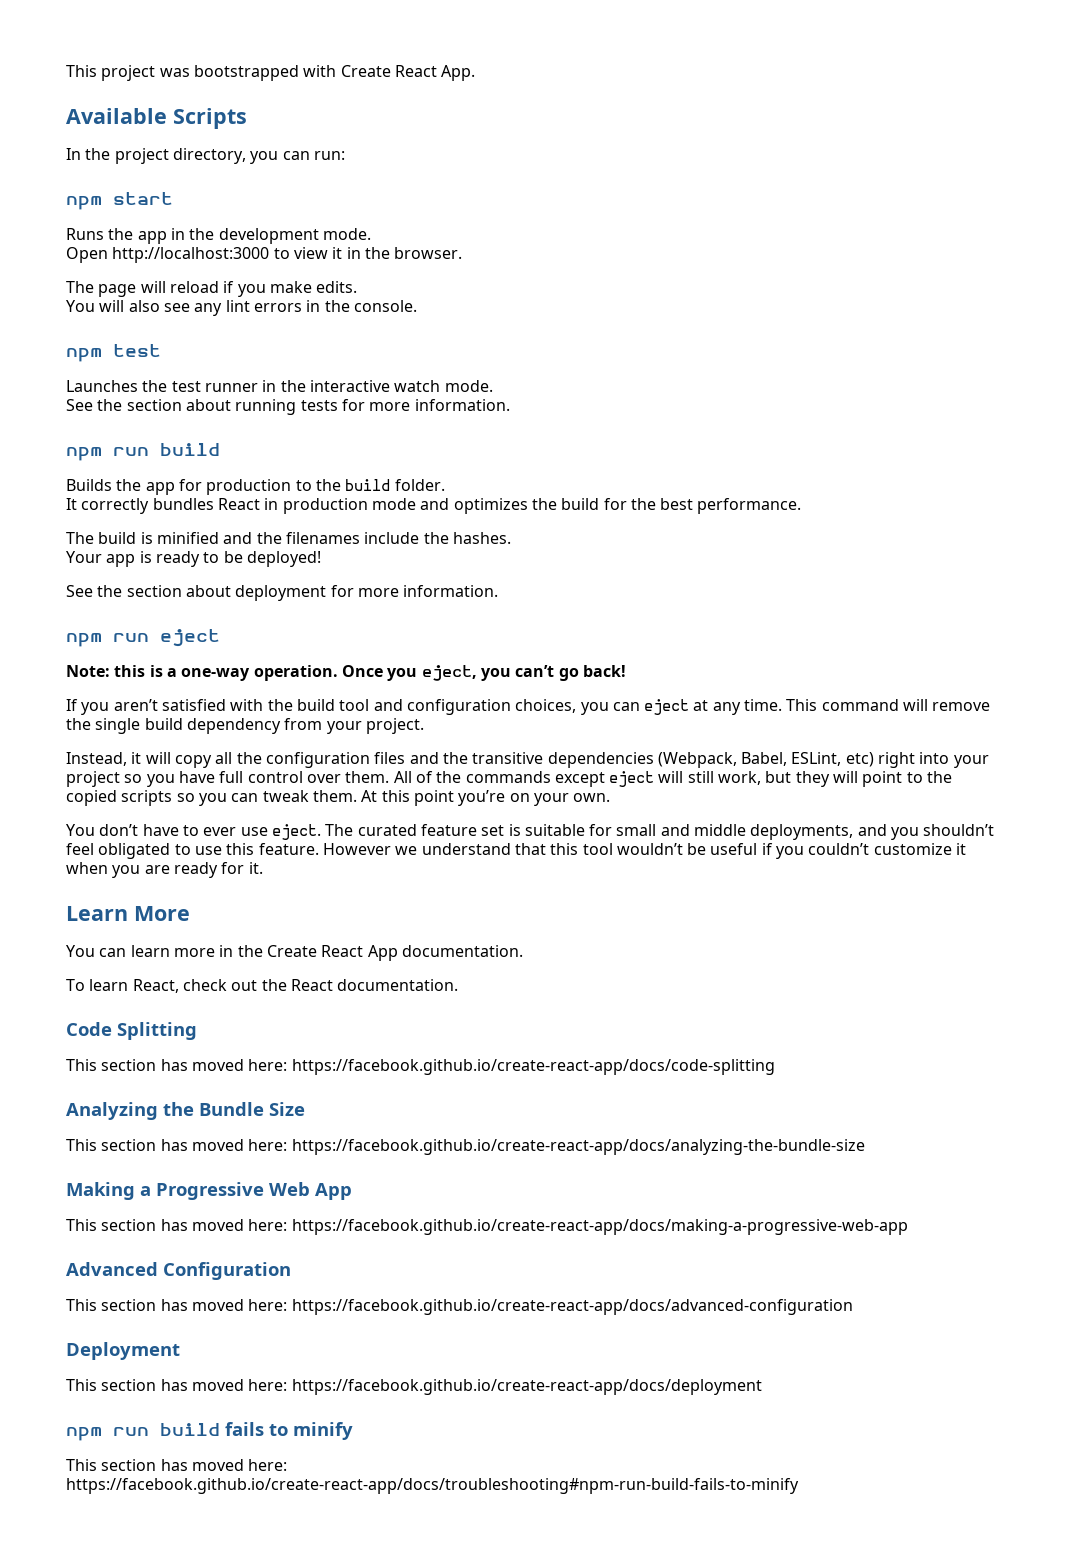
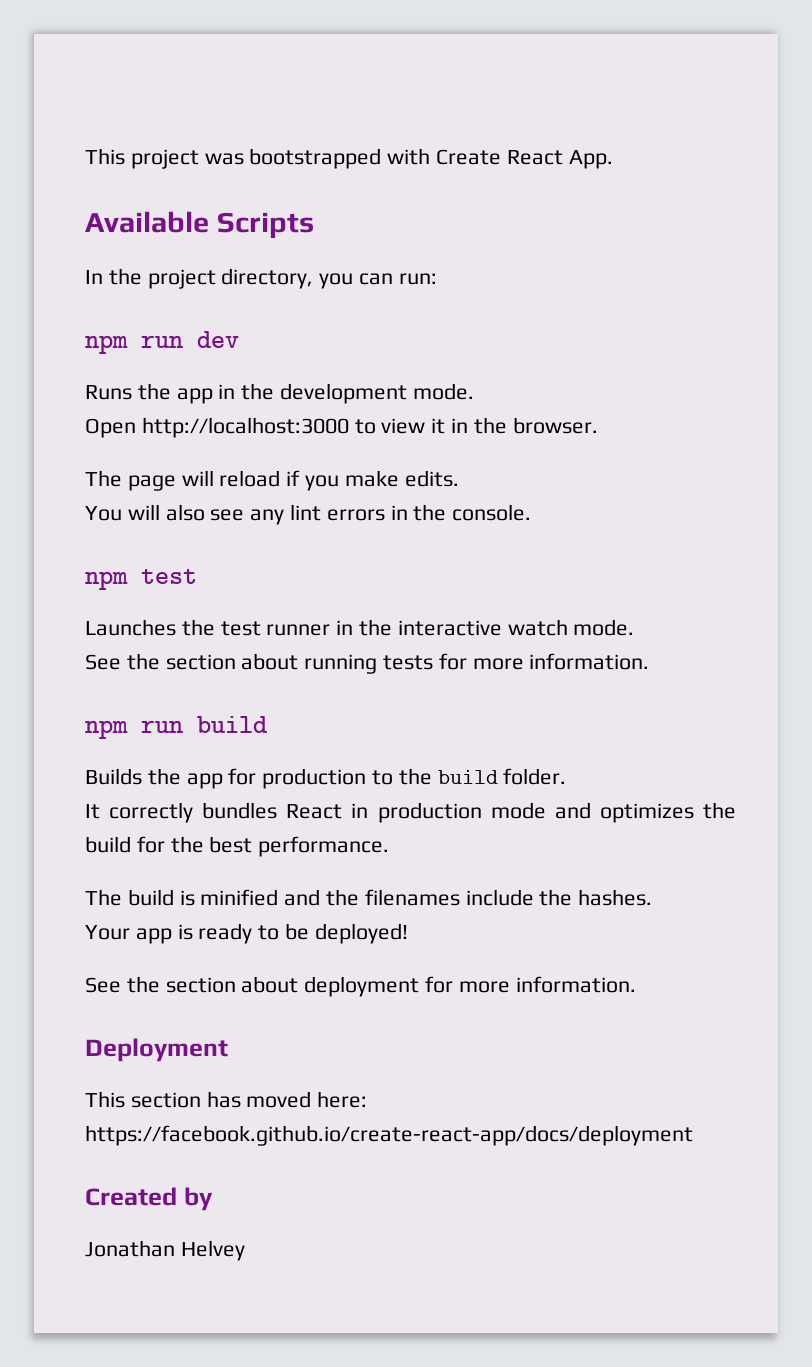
[113,192,173,205] start -> [141,331,239,348] run dev
[66,629,220,647] [66,665,626,681] [66,699,991,715] [66,718,424,734] [66,752,989,768] [66,771,953,787] [66,790,611,806] [66,824,995,840] [66,843,967,859] [66,862,263,878] [66,906,190,921] [66,945,523,961] [66,979,459,993] [66,1022,197,1040] [66,1059,775,1075] [66,1102,305,1120] [66,1139,865,1155] [66,1182,352,1200] [66,1219,908,1235] [66,1262,291,1280] [66,1299,853,1315] // npm run eject // Note: this is a one-way operation. Once you eject, you can’t go back! // If you aren’t satisfied with the build tool and configuration choices, you can eject at any time. This command will remove the single build dependency from your project. // Instead, it will copy all the configuration files and the transitive dependencies (Webpack, Babel, ESLint, etc) right into your project so you have full control over them. All of the commands except eject will still work, but they will point to the copied scripts so you can tweak them. At this point you’re on your own. // You don’t have to ever use eject. The curated feature set is suitable for small and middle deployments, and you shouldn’t feel obligated to use this feature. However we understand that this tool wouldn’t be useful if you couldn’t customize it when you are ready for it. // Learn More // You can learn more in the Create React App documentation. // To learn React, check out the React documentation. // Code Splitting // This section has moved here: https://facebook.github.io/create-react-app/docs/code-splitting // Analyzing the Bundle Size // This section has moved here: https://facebook.github.io/create-react-app/docs/analyzing-the-bundle-size // Making a Progressive Web App // This section has moved here: https://facebook.github.io/create-react-app/docs/making-a-progressive-web-app // Advanced Configuration // This section has moved here: https://facebook.github.io/create-react-app/docs/advanced-configuration -> (636, 984) none
[66,1422,353,1441] [66,1459,288,1471] [66,1478,799,1494] npm run build fails to minify // This section has moved here: https://facebook.github.io/create-react-app/docs/troubleshooting#npm-run-build-fails-to-minify -> [85,1187,213,1211] [85,1240,245,1261] Created by // Jonathan Helvey

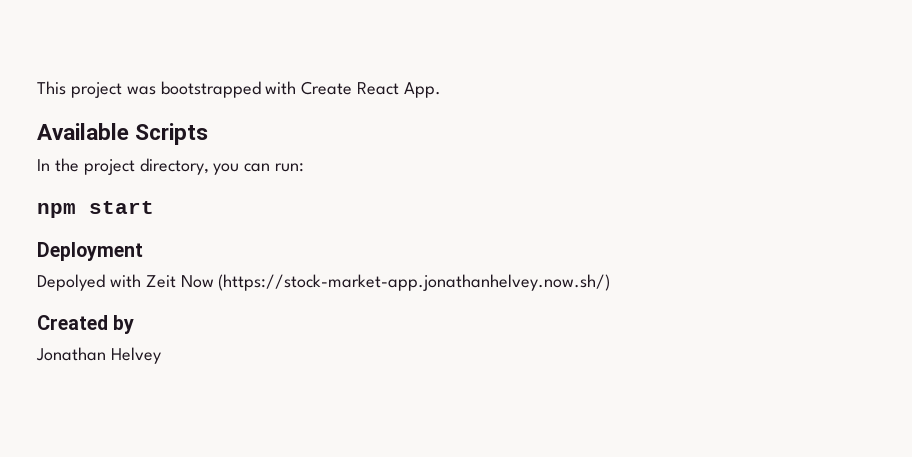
[141,331,239,348] [85,383,474,404] [85,417,598,438] [85,470,459,491] [85,504,532,525] [85,569,197,590] [85,619,635,636] [85,653,650,674] [85,716,268,739] [85,768,567,789] [85,802,736,823] [85,836,390,857] [85,889,653,906] [85,923,408,944] [85,976,636,997] [85,1038,228,1062] [85,1091,368,1108] [85,1125,693,1146] run dev // Runs the app in the development mode. // Open http://localhost:3000 to view it in the browser. // The page will reload if you make edits. // You will also see any lint errors in the console. // npm test // Launches the test runner in the interactive watch mode. // See the section about running tests for more information. // npm run build // Builds the app for production to the build folder. // It correctly bundles React in production mode and optimizes the build for the best performance. // The build is minified and the filenames include the hashes. // Your app is ready to be deployed! // See the section about deployment for more information. // Deployment // This section has moved here: https://facebook.github.io/create-react-app/docs/deployment -> [89,201,154,214] [37,242,143,261] [37,274,611,291] start // Deployment // Depolyed with Zeit Now (https://stock-market-app.jonathanhelvey.now.sh/)

